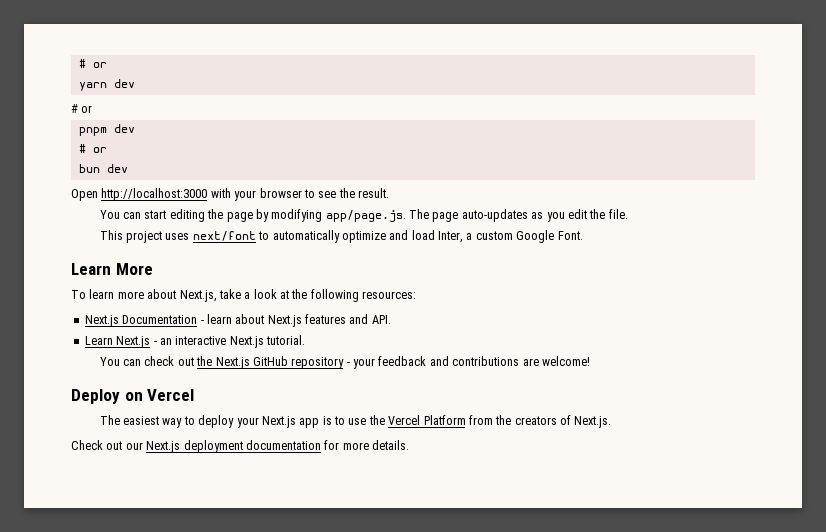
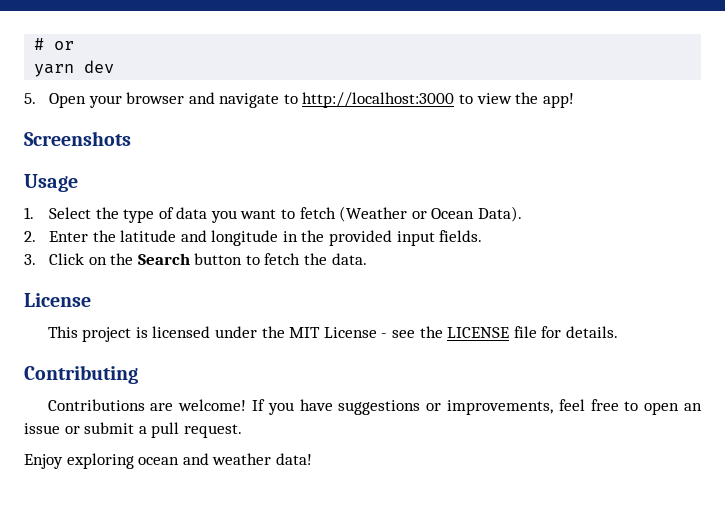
[71,104,93,113] [78,124,135,136] [78,144,107,153] [78,164,128,173] [71,188,389,201] [99,209,628,222] [99,230,583,243] [71,263,153,275] [71,289,417,302] [84,314,391,327] [84,335,305,348] [99,356,590,369] [71,389,195,404] [99,415,612,428] [71,440,409,453] # or // pnpm dev // # or // bun dev // Open http://localhost:3000 with your browser to see the result. // You can start editing the page by modifying app/page.js. The page auto-updates as you edit the file. // This project uses next/font to automatically optimize and load Inter, a custom Google Font. // Learn More // To learn more about Next.js, take a look at the following resources: // Next.js Documentation - learn about Next.js features and API. // Learn Next.js - an interactive Next.js tutorial. // You can check out the Next.js GitHub repository - your feedback and contributions are welcome! // Deploy on Vercel // The easiest way to deploy your Next.js app is to use the Vercel Platform from the creators of Next.js. // Check out our Next.js deployment documentation for more details. -> [24,92,574,108] [24,131,131,146] [24,174,78,192] [24,206,523,223] [24,230,483,246] [24,253,367,265] [24,293,91,307] [47,326,618,342] [24,365,138,384] [47,399,702,415] [24,422,242,438] [24,453,312,469] 5. Open your browser and navigate to http://localhost:3000 to view the app! // Screenshots // Usage // 1. Select the type of data you want to fetch (Weather or Ocean Data). // 2. Enter the latitude and longitude in the provided input fields. // 3. Click on the Search button to fetch the data. // License // This project is licensed under the MIT License - see the LICENSE file for details. // Contributing // Contributions are welcome! If you have suggestions or improvements, feel free to open an issue or submit a pull request. // Enjoy exploring ocean and weather data!

